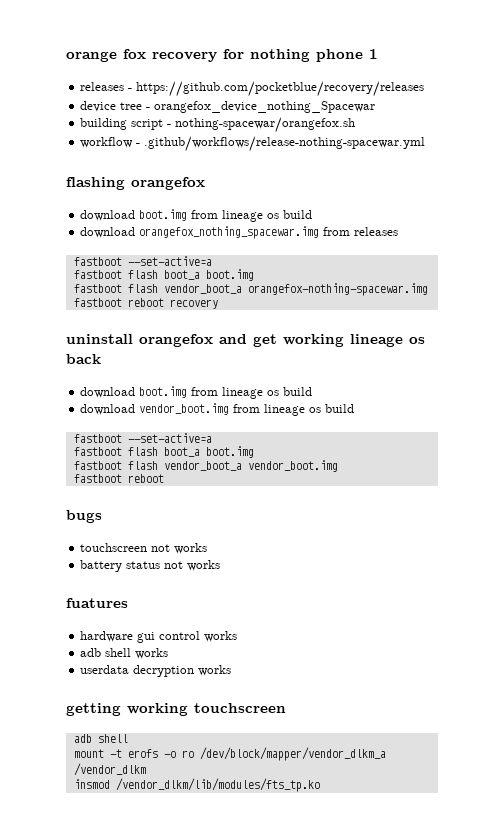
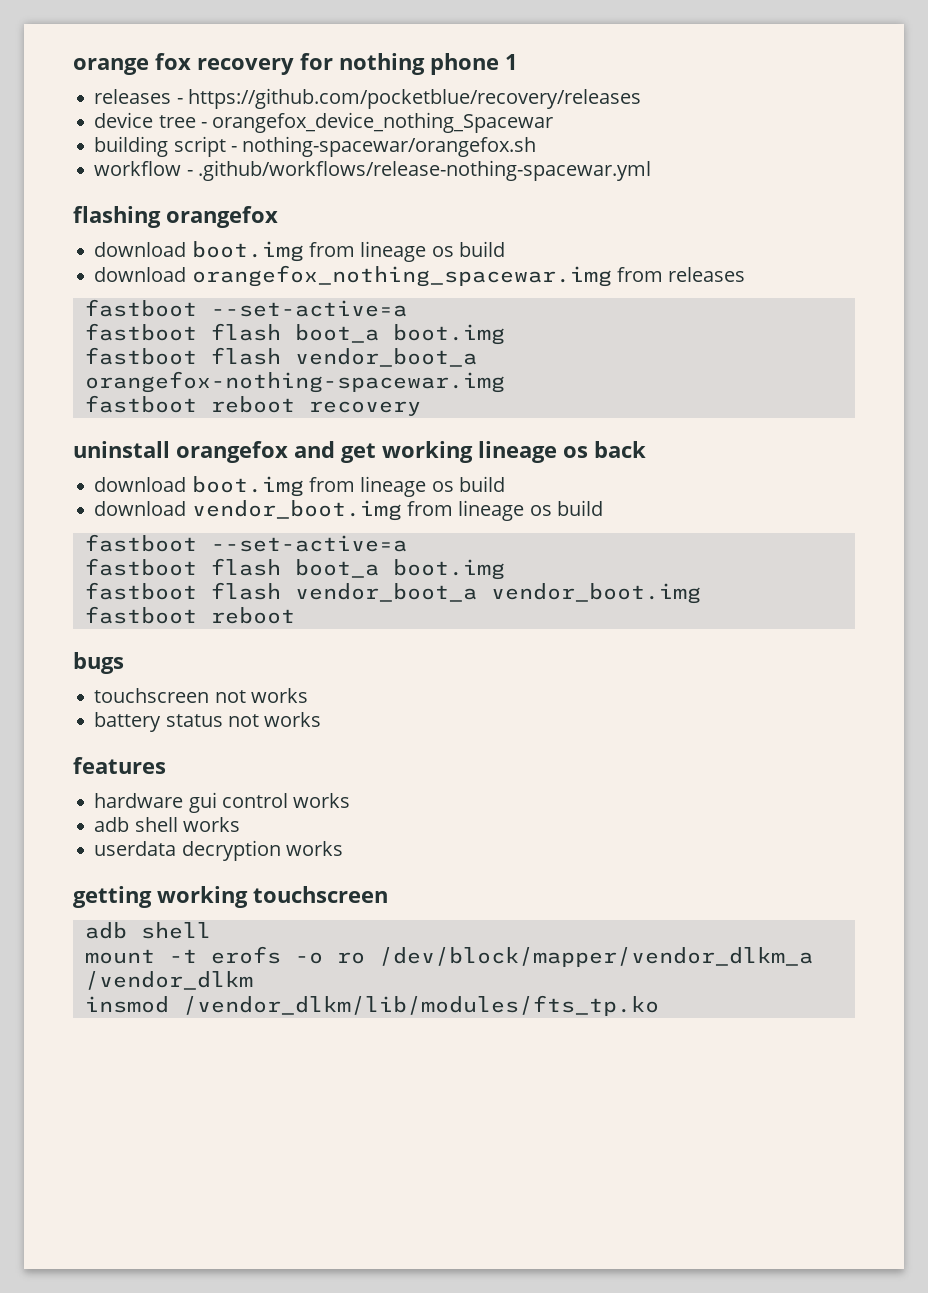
[66,598,128,608] fuatures -> [73,757,166,774] features

